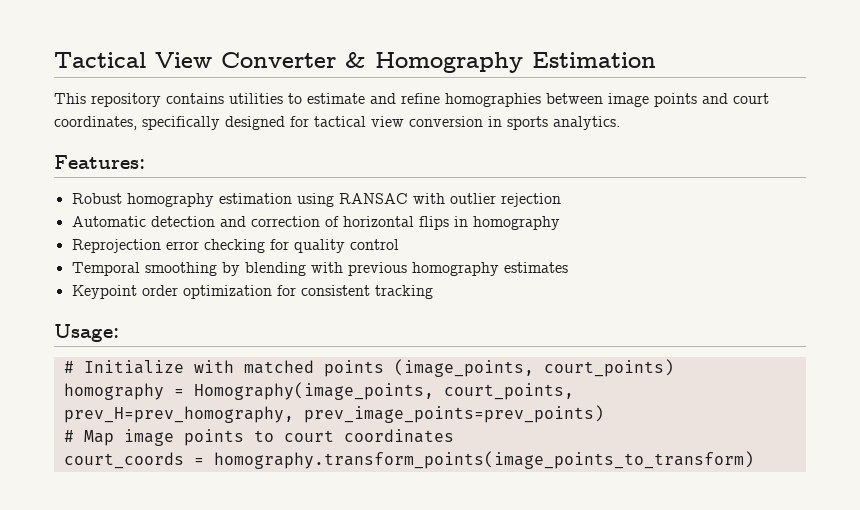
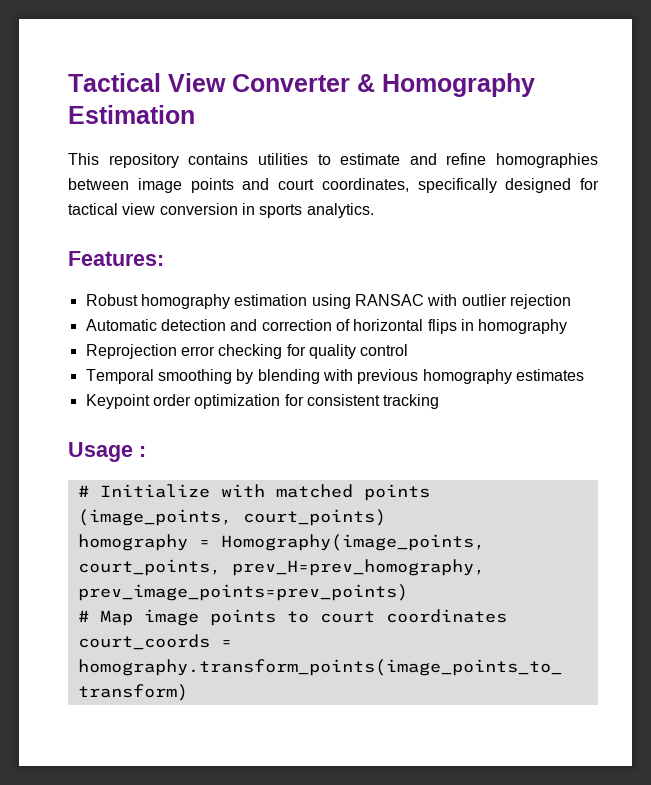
[54,324,119,342] Usage: -> [68,442,146,462] Usage :

